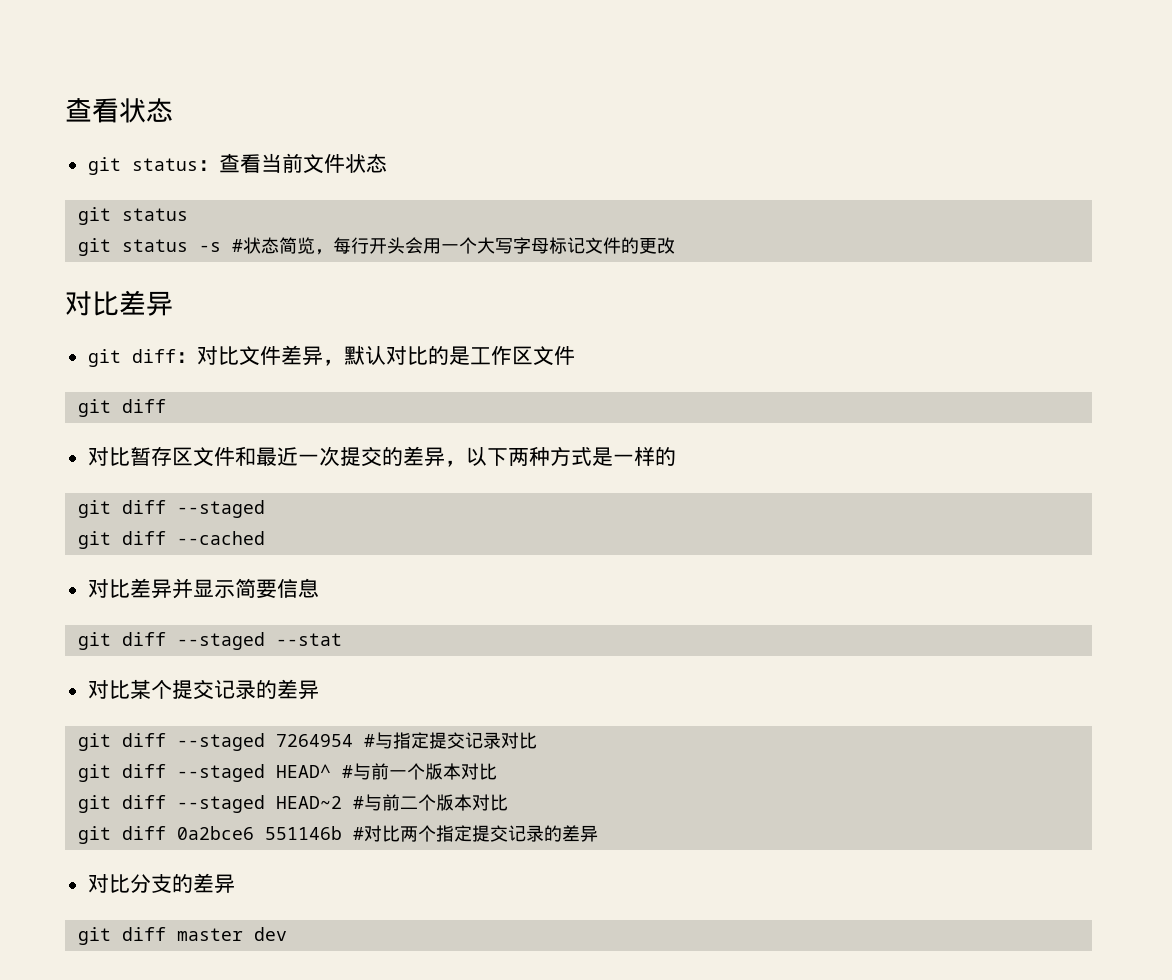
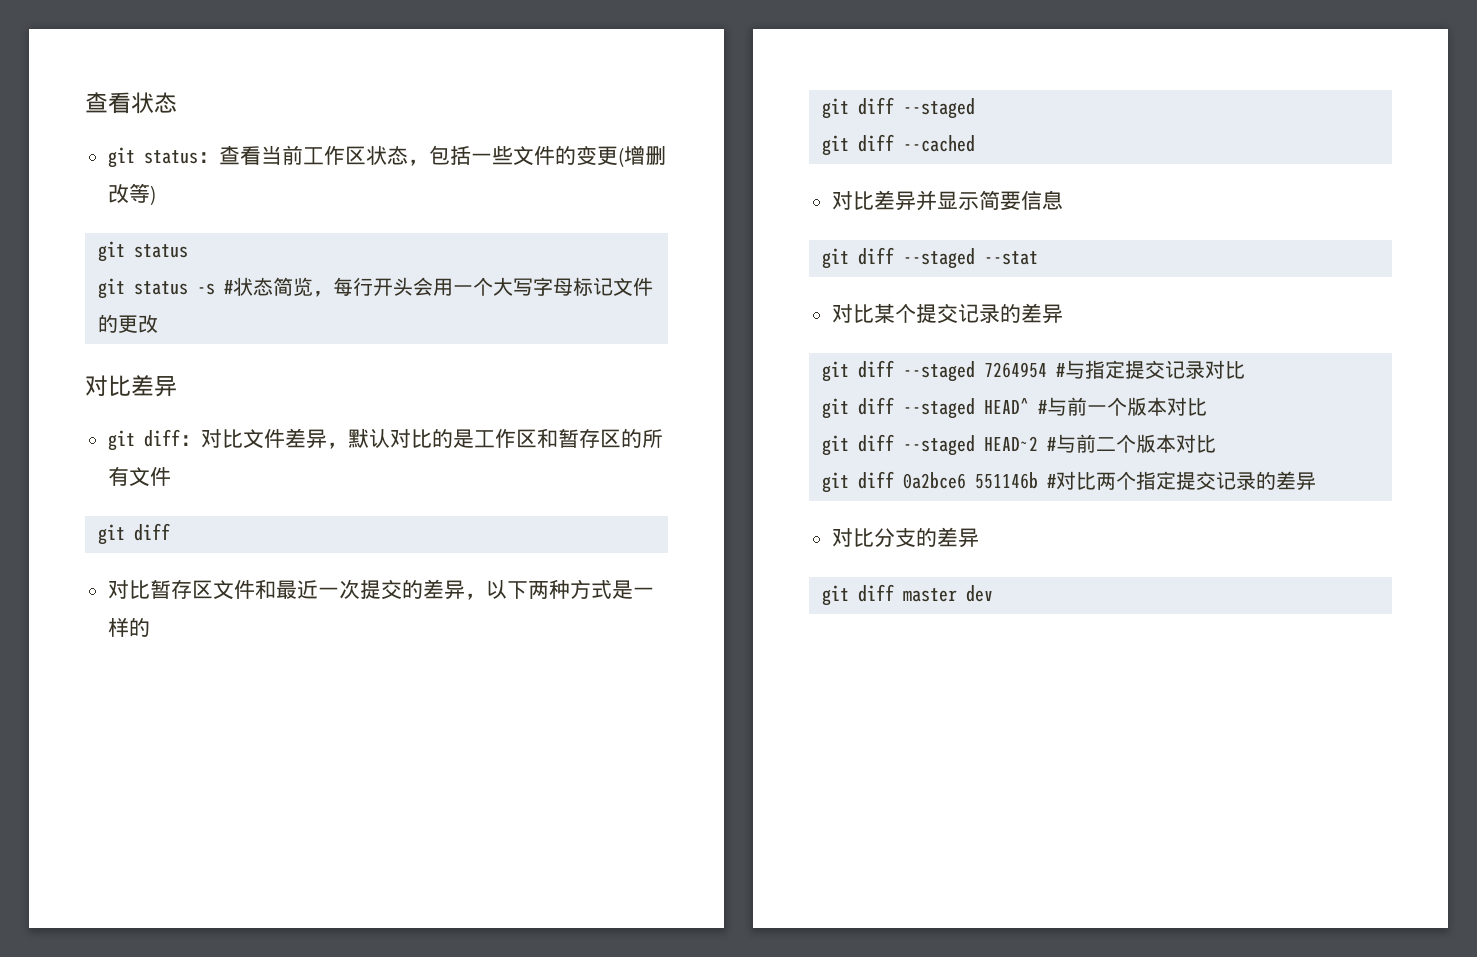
[303,154,388,174] 文件状态 -> [303,145,667,167] [108,183,157,205] 工作区状态，包括一些文件的变更(增删改等)
(534, 355) none -> [537,428,664,448] [108,466,130,486] 和暂存区的所有

